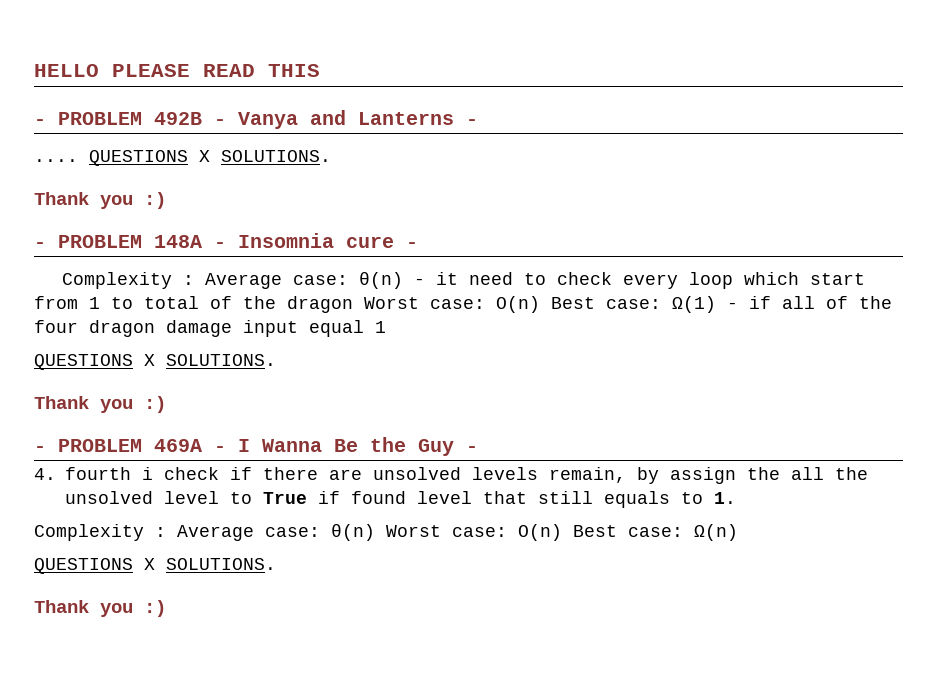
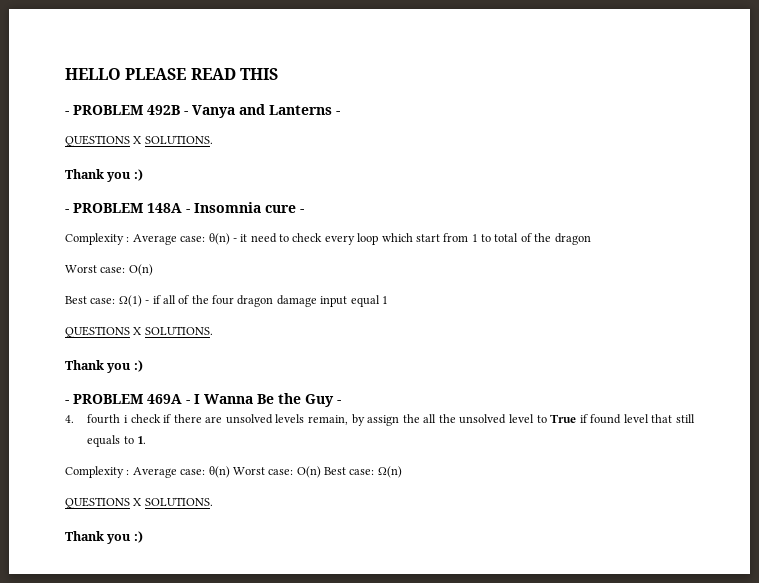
[34,159,78,162] .... -> (340, 113) none
[364,296,540,313] Worst case: O(n) -> [65,264,153,276] // Worst case: O(n) //

